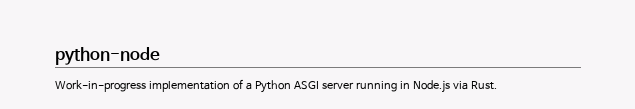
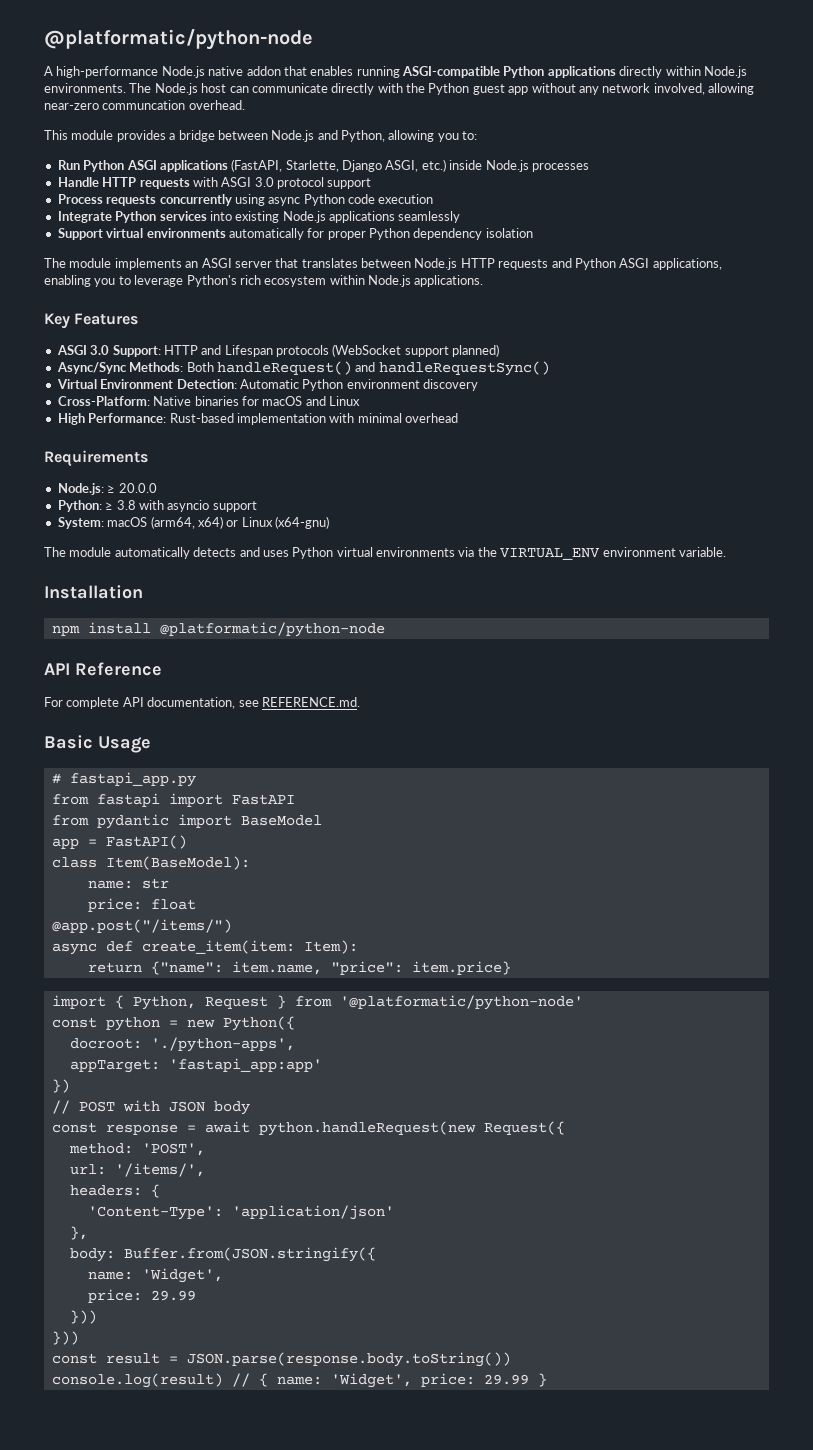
[55,47,160,65] [55,79,497,93] python-node // Work-in-progress implementation of a Python ASGI server running in Node.js via Rust. -> [44,29,313,50] [44,66,747,78] [44,83,754,95] [44,100,245,110] [44,130,478,142] [57,159,589,172] [57,177,372,189] [57,194,434,206] [57,211,461,223] [57,228,533,240] [44,258,722,270] [44,275,484,287] [44,313,139,329] [56,344,500,357] [56,361,550,376] [56,379,478,391] [57,396,360,406] [57,413,458,425] [44,450,148,467] [57,483,157,495] [57,500,257,512] [57,516,329,529] [44,547,726,560] [44,585,143,599] [51,622,385,637] [44,662,162,676] [44,697,360,709] [44,735,151,753] [51,772,196,787] [51,793,295,807] [51,814,322,829] [51,835,187,849] [51,856,250,870] [87,878,169,889] [87,898,196,912] [51,919,232,933] [51,940,358,955] [87,961,511,975] [51,995,583,1010] [51,1016,295,1031] [69,1037,295,1052] [69,1058,322,1073] [51,1079,70,1093] [51,1100,250,1115] [51,1121,565,1136] [68,1143,205,1156] [69,1163,205,1177] [69,1184,160,1198] [87,1205,394,1220] [69,1226,88,1240] [69,1247,376,1262] [87,1268,223,1283] [87,1289,196,1303] [69,1310,97,1324] [51,1331,79,1345] [51,1352,511,1367] [51,1373,547,1388] @platformatic/python-node // A high-performance Node.js native addon that enables running ASGI-compatible Python applications directly within Node.js environments. The Node.js host can communicate directly with the Python guest app without any network involved, allowing near-zero communcation overhead. // This module provides a bridge between Node.js and Python, allowing you to: // Run Python ASGI applications (FastAPI, Starlette, Django ASGI, etc.) inside Node.js processes // Handle HTTP requests with ASGI 3.0 protocol support // Process requests concurrently using async Python code execution // Integrate Python services into existing Node.js applications seamlessly // Support virtual environments automatically for proper Python dependency isolation // The module implements an ASGI server that translates between Node.js HTTP requests and Python ASGI applications, enabling you to leverage Python's rich ecosystem within Node.js applications. // Key Features // ASGI 3.0 Support: HTTP and Lifespan protocols (WebSocket support planned) // Async/Sync Methods: Both handleRequest() and handleRequestSync() // Virtual Environment Detection: Automatic Python environment discovery // Cross-Platform: Native binaries for macOS and Linux // High Performance: Rust-based implementation with minimal overhead // Requirements // Node.js: ≥ 20.0.0 // Python: ≥ 3.8 with asyncio support // System: macOS (arm64, x64) or Linux (x64-gnu) // The module automatically detects and uses Python virtual environments via the VIRTUAL_ENV environment variable. // Installation // npm install @platformatic/python-node // API Reference // For complete API documentation, see REFERENCE.md. // Basic Usage // # fastapi_app.py // from fastapi import FastAPI // from pydantic import BaseModel // app = FastAPI() // class Item(BaseModel): // name: str // price: float // @app.post("/items/") // async def create_item(item: Item): // return {"name": item.name, "price": item.price} // import { Python, Request } from '@platformatic/python-node' // const python = new Python({ // docroot: './python-apps', // appTarget: 'fastapi_app:app' // }) // // POST with JSON body // const response = await python.handleRequest(new Request({ // method: 'POST', // url: '/items/', // headers: { // 'Content-Type': 'application/json' // }, // body: Buffer.from(JSON.stringify({ // name: 'Widget', // price: 29.99 // })) // })) // const result = JSON.parse(response.body.toString()) // console.log(result) // { name: 'Widget', price: 29.99 }

